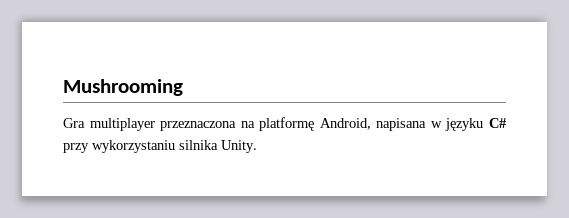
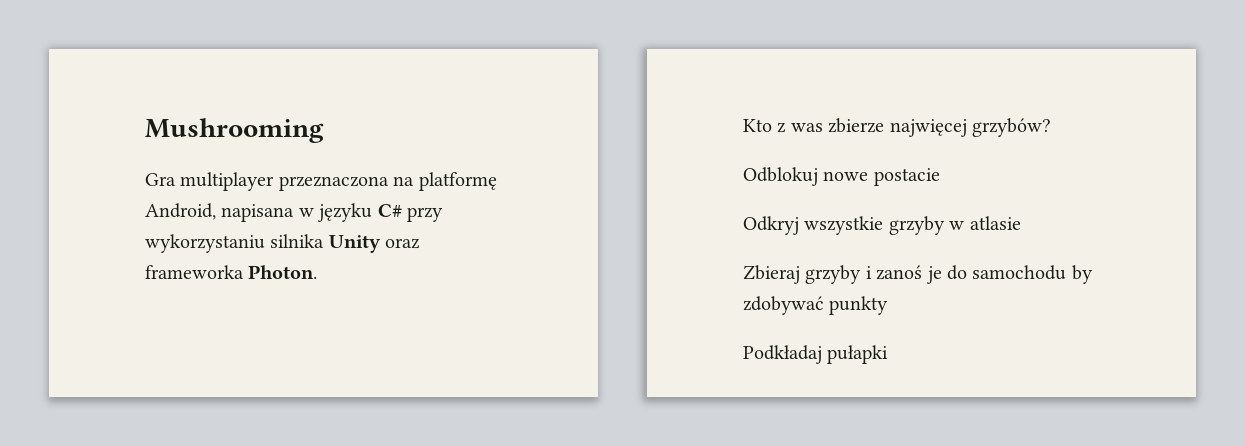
[221,140,257,153] Unity. -> [328,235,421,253] [145,265,318,279] [743,118,1051,137] [743,167,940,186] [743,216,1021,235] [743,265,1093,284] [743,296,889,315] [743,345,889,364] Unity oraz frameworka Photon. // Kto z was zbierze najwięcej grzybów? // Odblokuj nowe postacie // Odkryj wszystkie grzyby w atlasie // Zbieraj grzyby i zanoś je do samochodu by zdobywać punkty // Podkładaj pułapki

